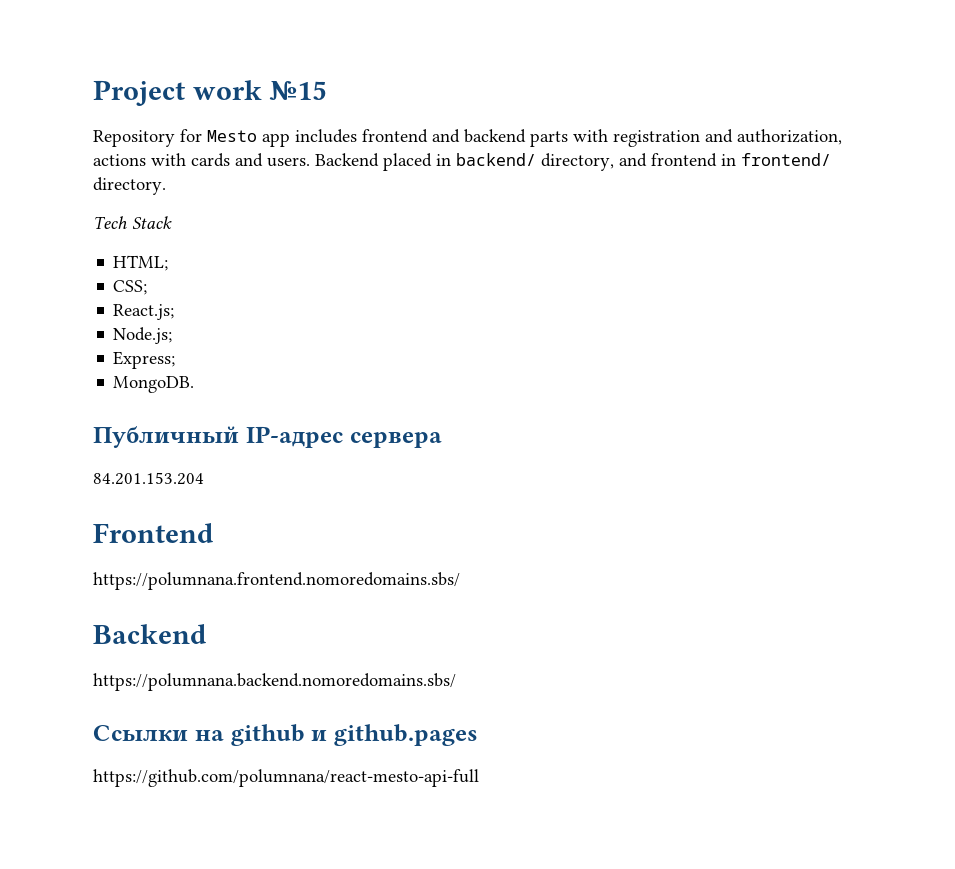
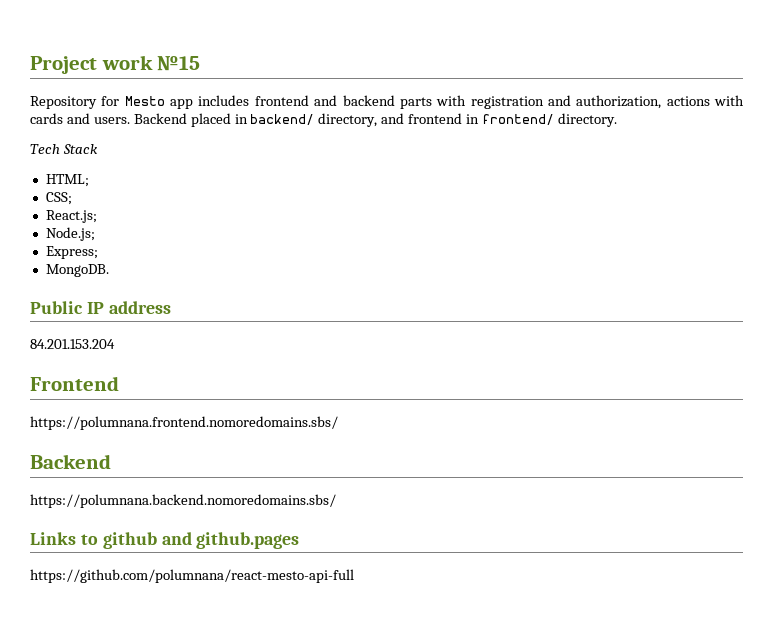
[93,426,442,448] Публичный IP-адрес сервера -> [30,301,171,314] Public IP address
[93,724,328,746] Ссылки на github и -> [30,532,192,549] Links to github and

